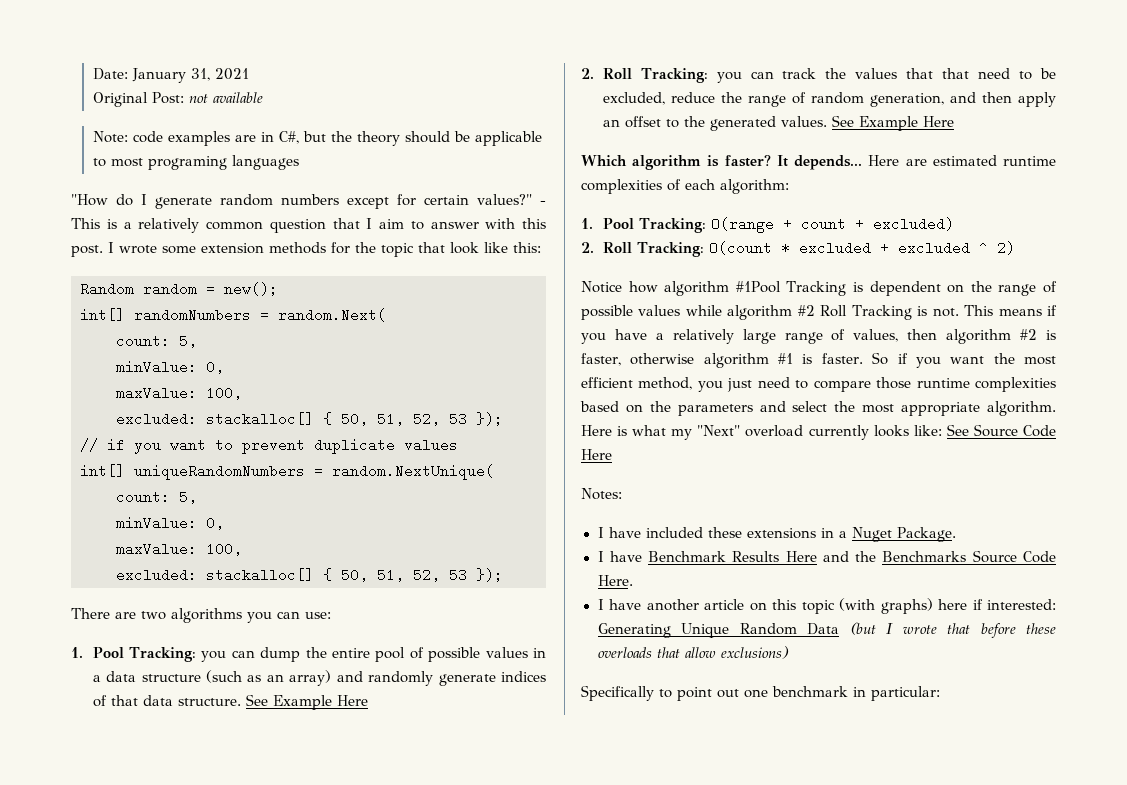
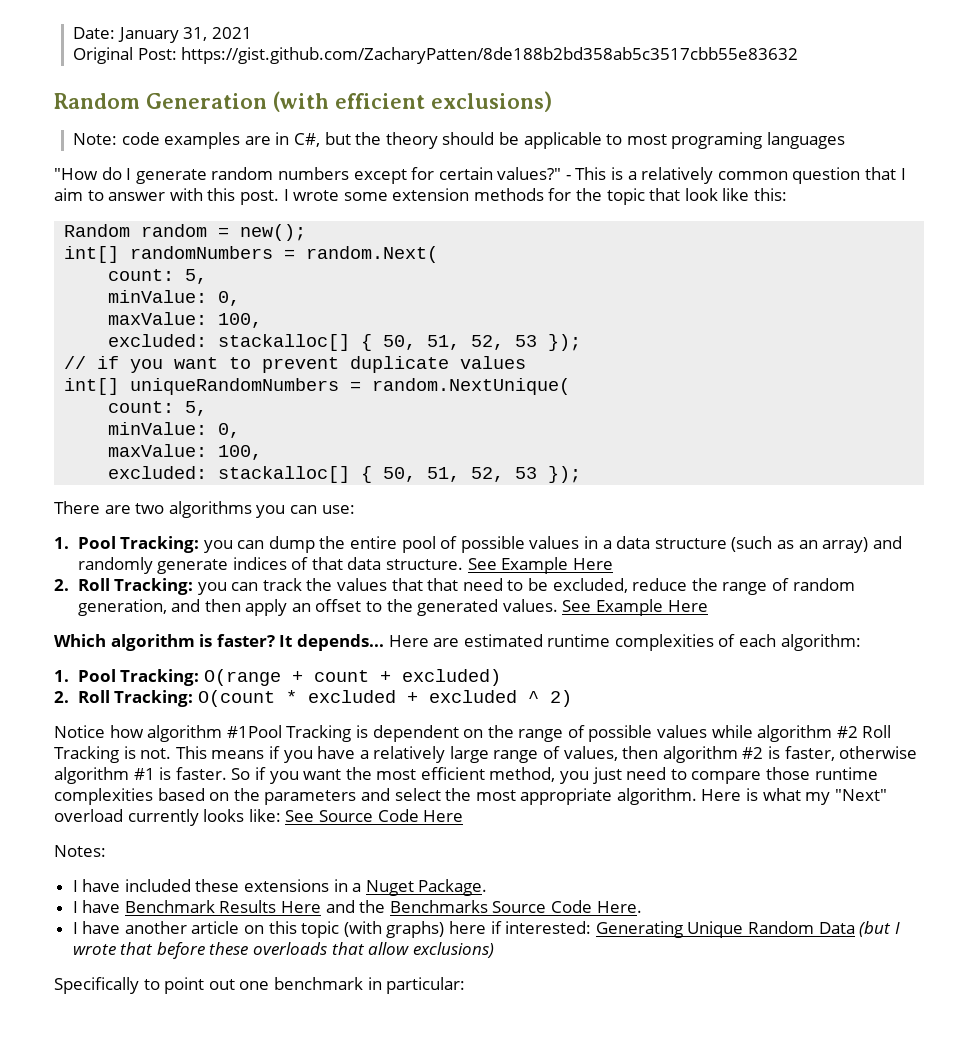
[188,92,263,103] not available -> [181,47,799,64] [54,91,552,112] https://gist.github.com/ZacharyPatten/8de188b2bd358ab5c3517cbb55e83632 // Random Generation (with efficient exclusions)

